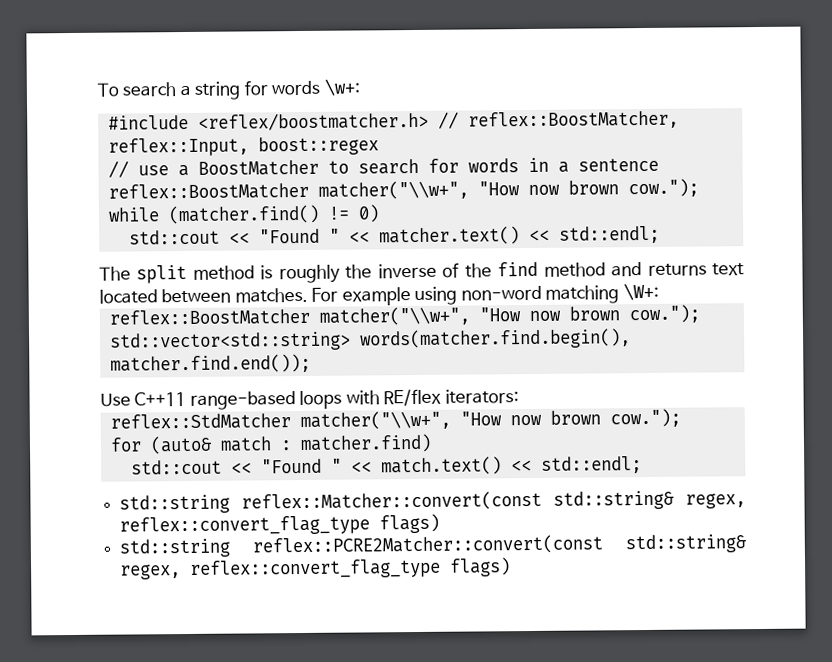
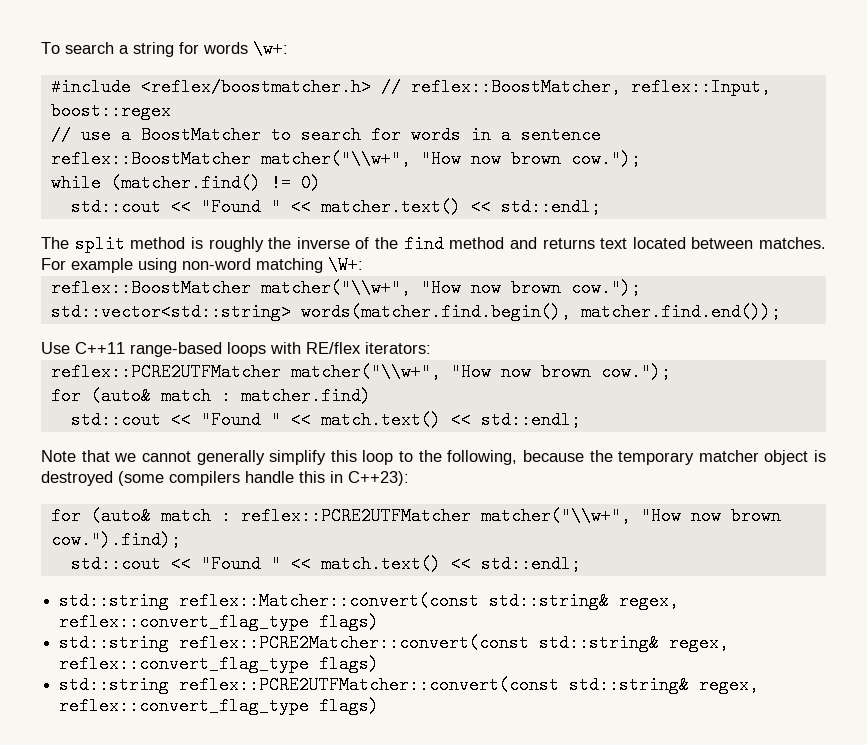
[109,413,291,430] reflex::StdMatcher -> [50,363,281,381] reflex::PCRE2UTFMatcher
(642, 465) none -> [41,450,826,465] [41,471,409,486] [50,507,781,525] [50,531,181,549] [70,555,581,573] // Note that we cannot generally simplify this loop to the following, because the temporary matcher object is destroyed (some compilers handle this in C++23): // for (auto& match : reflex::PCRE2UTFMatcher matcher("\\w+", "How now brown cow.").find); // std::cout << "Found " << match.text() << std::endl;
(512, 567) none -> [59,676,760,694] [59,697,380,715] // std::string reflex::PCRE2UTFMatcher::convert(const std::string& regex, reflex::convert_flag_type flags)

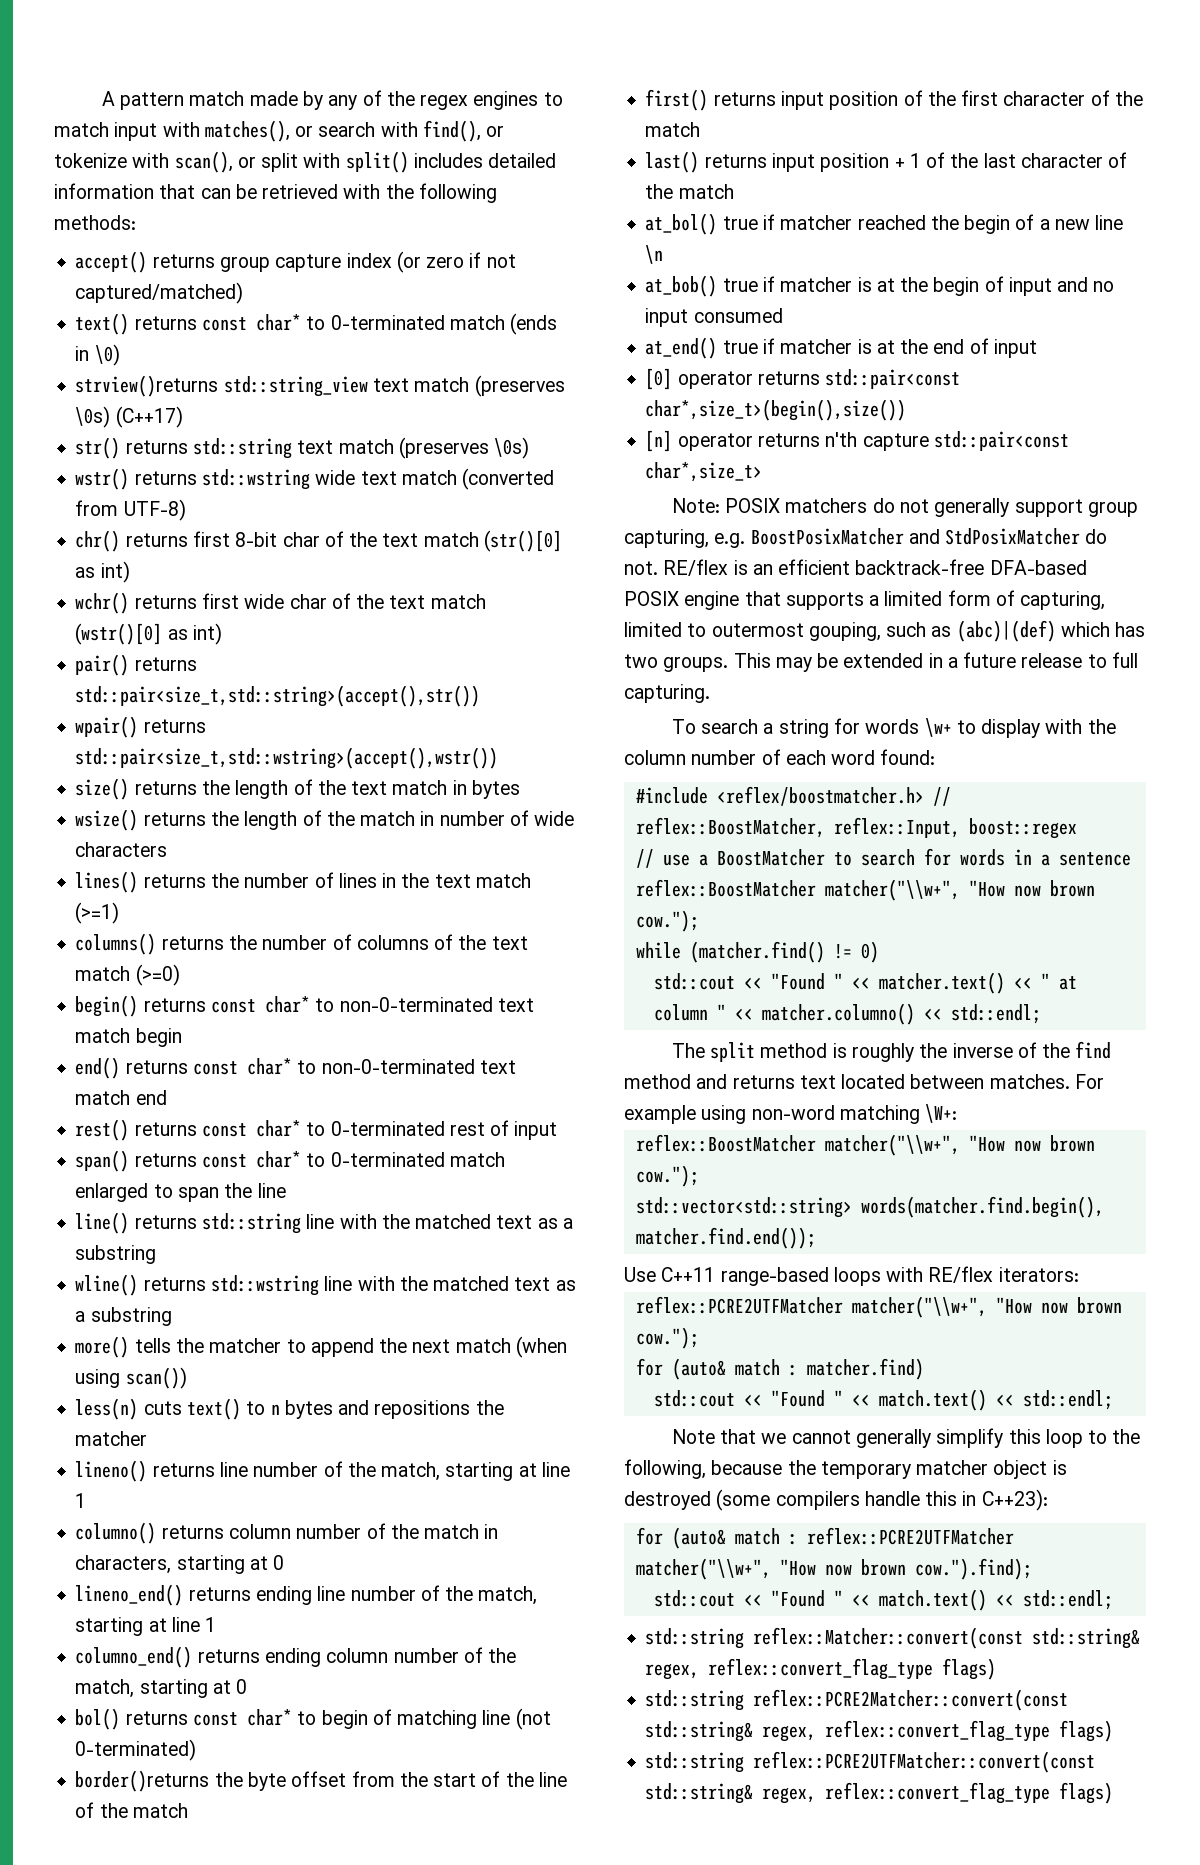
(41, 48) none -> [101,90,563,110] [54,120,505,142] [54,151,557,173] [54,183,497,203] [54,215,136,230] [75,251,516,273] [75,282,244,304] [75,313,558,335] [75,344,120,366] [75,375,565,397] [75,406,183,428] [75,437,530,459] [75,468,555,490] [75,499,186,521] [75,530,562,552] [75,561,130,583] [75,592,486,614] [75,623,222,645] [75,654,197,676] [75,685,481,707] [75,716,206,738] [75,747,499,769] [75,778,520,800] [75,809,575,831] [75,842,168,857] [75,871,531,893] [75,902,120,924] [75,933,528,955] [75,964,180,986] [75,995,534,1017] [75,1028,182,1047] [75,1057,516,1079] [75,1090,167,1105] [75,1119,558,1141] [75,1150,505,1172] [75,1183,286,1202] [75,1212,573,1234] [75,1245,157,1264] [75,1274,576,1296] [75,1307,172,1326] [75,1336,567,1358] [75,1367,187,1389] [75,1398,504,1420] [75,1431,148,1446] [75,1460,570,1482] [75,1493,87,1508] [75,1522,499,1544] [75,1555,285,1574] [75,1584,538,1606] [75,1617,217,1636] [75,1646,517,1668] [75,1679,248,1698] [75,1708,551,1730] [75,1739,197,1761] [75,1770,567,1792] [75,1802,188,1818] [645,89,1143,111] [645,122,701,137] [645,151,1128,173] [645,184,734,199] [645,213,1124,235] [645,245,664,264] [645,275,1115,297] [645,308,783,327] [645,337,1037,359] [645,368,961,390] [645,399,907,421] [645,430,1069,452] [645,462,763,482] [671,498,1138,517] [624,528,1108,548] [624,559,1087,576] [624,590,1106,610] [624,620,1146,642] [624,652,1138,672] [624,684,710,703] A pattern match made by any of the regex engines to match input with matches(), or search with find(), or tokenize with scan(), or split with split() includes detailed information that can be retrieved with the following methods: // accept() returns group capture index (or zero if not captured/matched) // text() returns const char* to 0-terminated match (ends in \0) // strview()returns std::string_view text match (preserves \0s) (C++17) // str() returns std::string text match (preserves \0s) // wstr() returns std::wstring wide text match (converted from UTF-8) // chr() returns first 8-bit char of the text match (str()[0] as int) // wchr() returns first wide char of the text match (wstr()[0] as int) // pair() returns std::pair<size_t,std::string>(accept(),str()) // wpair() returns std::pair<size_t,std::wstring>(accept(),wstr()) // size() returns the length of the text match in bytes // wsize() returns the length of the match in number of wide characters // lines() returns the number of lines in the text match (>=1) // columns() returns the number of columns of the text match (>=0) // begin() returns const char* to non-0-terminated text match begin // end() returns const char* to non-0-terminated text match end // rest() returns const char* to 0-terminated rest of input // span() returns const char* to 0-terminated match enlarged to span the line // line() returns std::string line with the matched text as a substring // wline() returns std::wstring line with the matched text as a substring // more() tells the matcher to append the next match (when using scan()) // less(n) cuts text() to n bytes and repositions the matcher // lineno() returns line number of the match, starting at line 1 // columno() returns column number of the match in characters, starting at 0 // lineno_end() returns ending line number of the match, starting at line 1 // columno_end() returns ending column number of the match, starting at 0 // bol() returns const char* to begin of matching line (not 0-terminated) // border()returns the byte offset from the start of the line of the match // first() returns input position of the first character of the match // last() returns input position + 1 of the last character of the match // at_bol() true if matcher reached the begin of a new line \n // at_bob() true if matcher is at the begin of input and no input consumed // at_end() true if matcher is at the end of input // [0] operator returns std::pair<const char*,size_t>(begin(),size()) // [n] operator returns n'th capture std::pair<const char*,size_t> // Note: POSIX matchers do not generally support group capturing, e.g. BoostPosixMatcher and StdPosixMatcher do not. RE/flex is an efficient backtrack-free DFA-based POSIX engine that supports a limited form of capturing, limited to outermost gouping, such as (abc)|(def) which has two groups. This may be extended in a future release to full capturing. //
[253,40,288,58] \w+: -> [924,718,1116,738] [624,749,936,765] \w+ to display with the column number of each word found:
(491, 207) none -> [1040,973,1077,990] [653,1003,942,1025] " at column " << matcher.columno() <<

